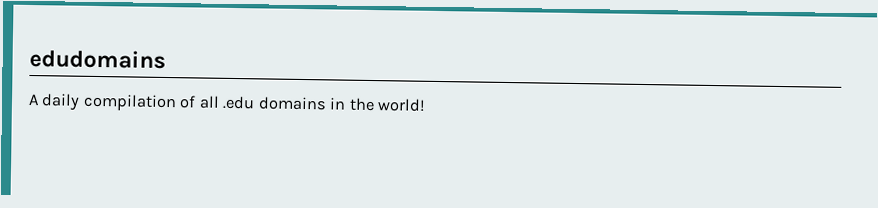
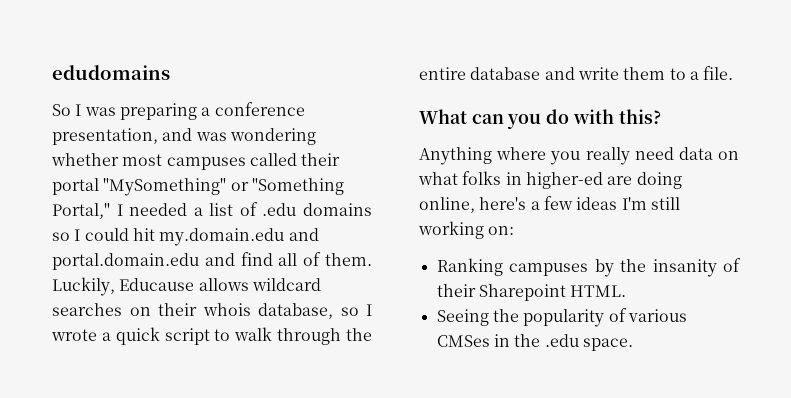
[28,93,427,112] A daily compilation of all .edu domains in the world! -> [52,102,305,120] [52,128,316,145] [51,153,341,170] [52,178,344,196] [52,202,373,219] [52,228,319,246] [52,252,372,270] [52,277,321,296] [52,303,372,319] [51,327,372,345] [419,66,734,80] [419,109,661,129] [419,147,739,165] [418,171,682,189] [419,196,680,213] [418,221,515,239] [436,258,741,277] [436,284,627,301] [436,308,687,327] [436,334,633,351] So I was preparing a conference presentation, and was wondering whether most campuses called their portal "MySomething" or "Something Portal," I needed a list of .edu domains so I could hit my.domain.edu and portal.domain.edu and find all of them. Luckily, Educause allows wildcard searches on their whois database, so I wrote a quick script to walk through the entire database and write them to a file. // What can you do with this? // Anything where you really need data on what folks in higher-ed are doing online, here's a few ideas I'm still working on: // Ranking campuses by the insanity of their Sharepoint HTML. // Seeing the popularity of various CMSes in the .edu space.

